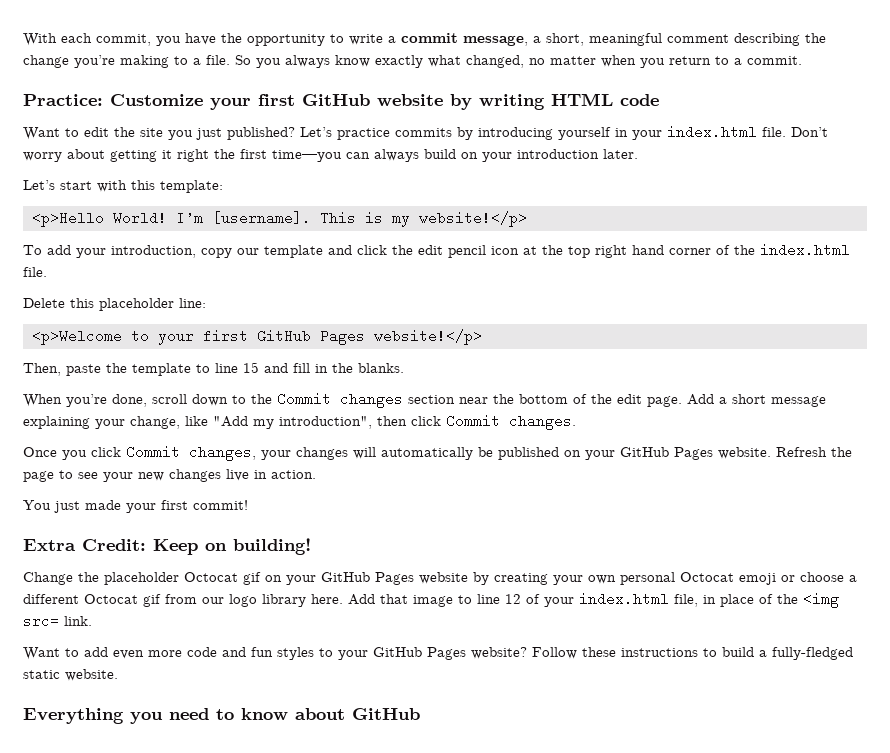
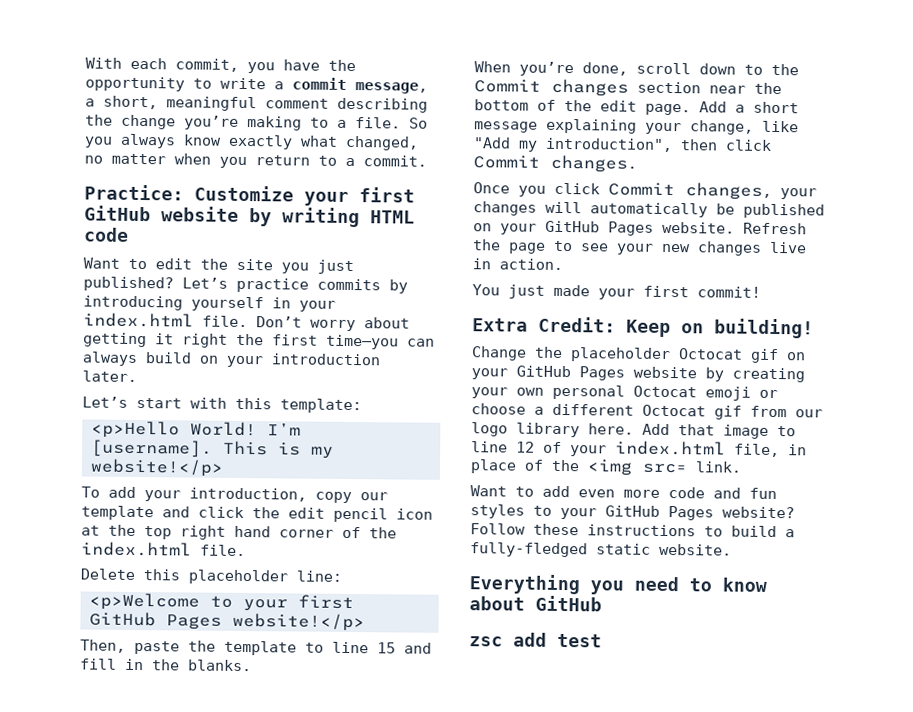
(420, 714) none -> [469,632,602,648] // zsc add test

